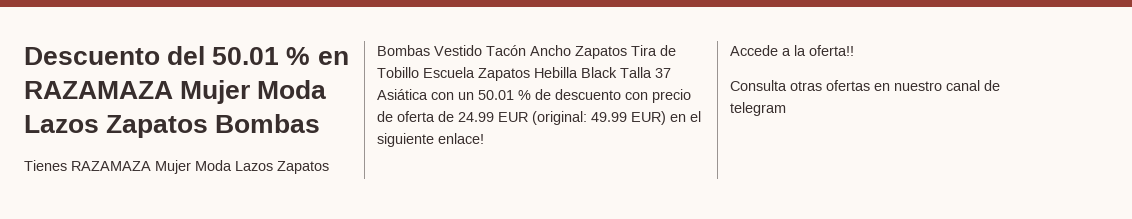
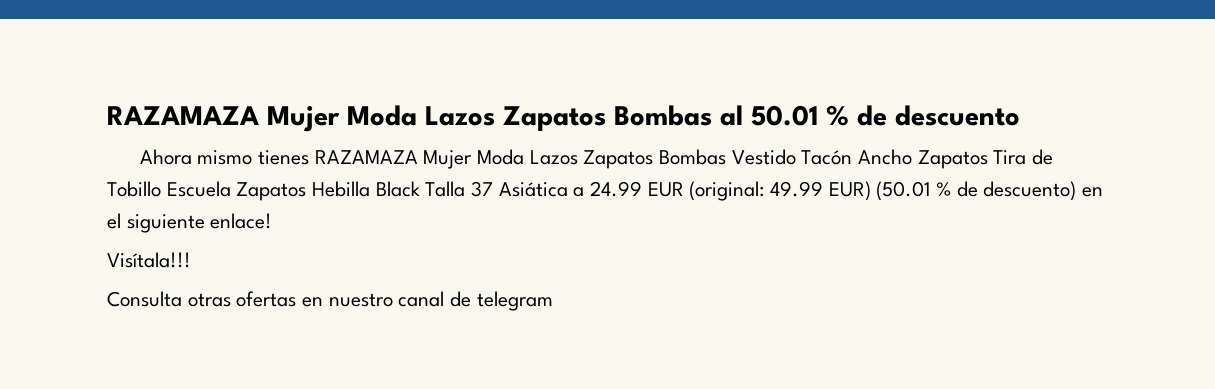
[24,46,349,65] [24,80,327,104] [24,114,321,138] [24,160,67,171] Descuento del 50.01 % en RAZAMAZA Mujer Moda Lazos Zapatos Bombas // Tienes -> [107,105,1020,132] [139,149,310,165] RAZAMAZA Mujer Moda Lazos Zapatos Bombas al 50.01 % de descuento // Ahora mismo tienes
[431,89,691,103] [377,111,454,122] con un 50.01 % de descuento con precio de oferta de -> [573,187,585,197] a
(666, 118) none -> [876,181,1077,201] (50.01 % de descuento)
[730,45,854,56] Accede a la oferta!! -> [107,252,191,268] Visítala!!!

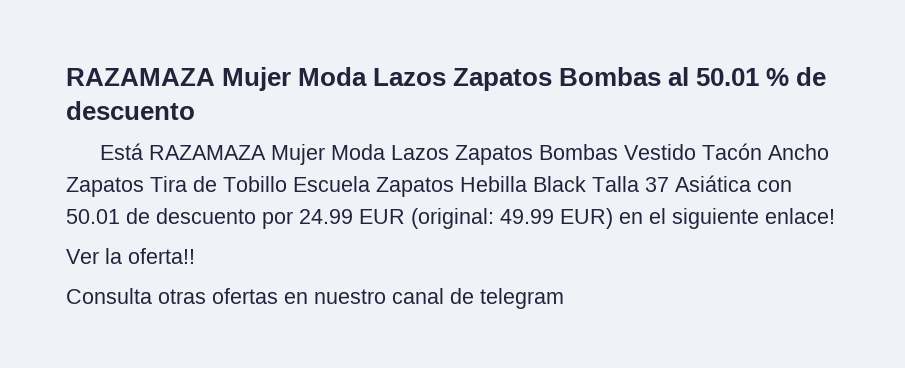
[139,149,310,165] Ahora mismo tienes -> [100,143,144,160] Está
[573,187,585,197] a -> [757,180,792,192] [66,208,293,229] con 50.01 de descuento por
[876,181,1077,201] (50.01 % de descuento) -> (613, 218) none
[107,252,191,268] Visítala!!! -> [66,248,195,264] Ver la oferta!!

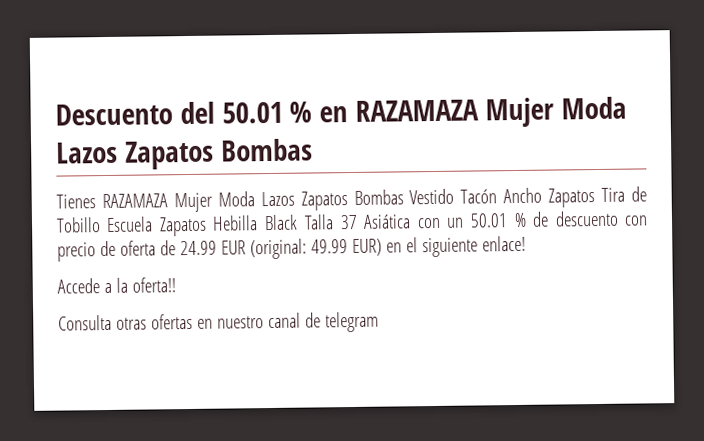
[66,67,827,91] [66,101,195,120] [100,143,144,160] RAZAMAZA Mujer Moda Lazos Zapatos Bombas al 50.01 % de descuento // Está -> [55,96,627,128] [56,138,313,170] [56,194,96,209] Descuento del 50.01 % en RAZAMAZA Mujer Moda Lazos Zapatos Bombas // Tienes
[66,208,293,229] 50.01 de descuento por -> [446,210,649,228] [57,240,176,262] un 50.01 % de descuento con precio de oferta de
[66,249,99,264] Ver -> [57,278,112,294] Accede a

